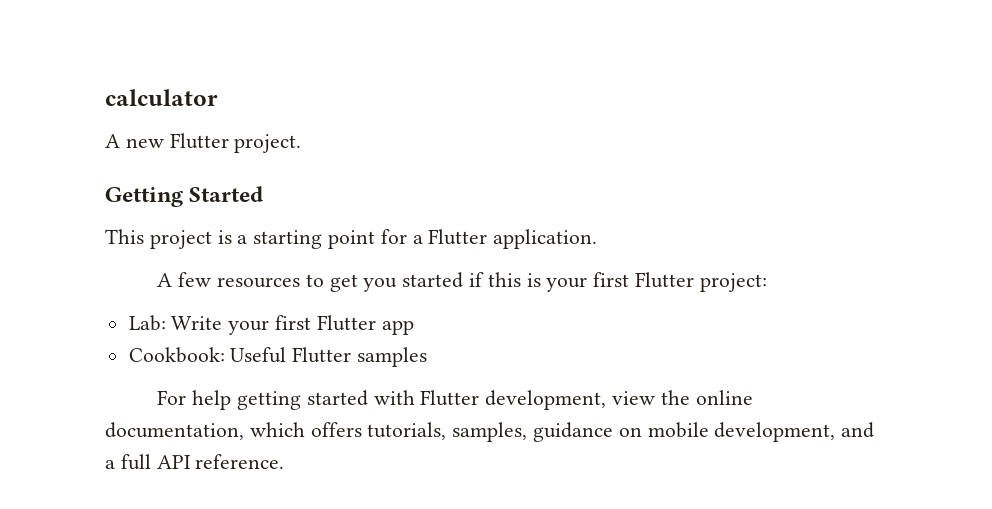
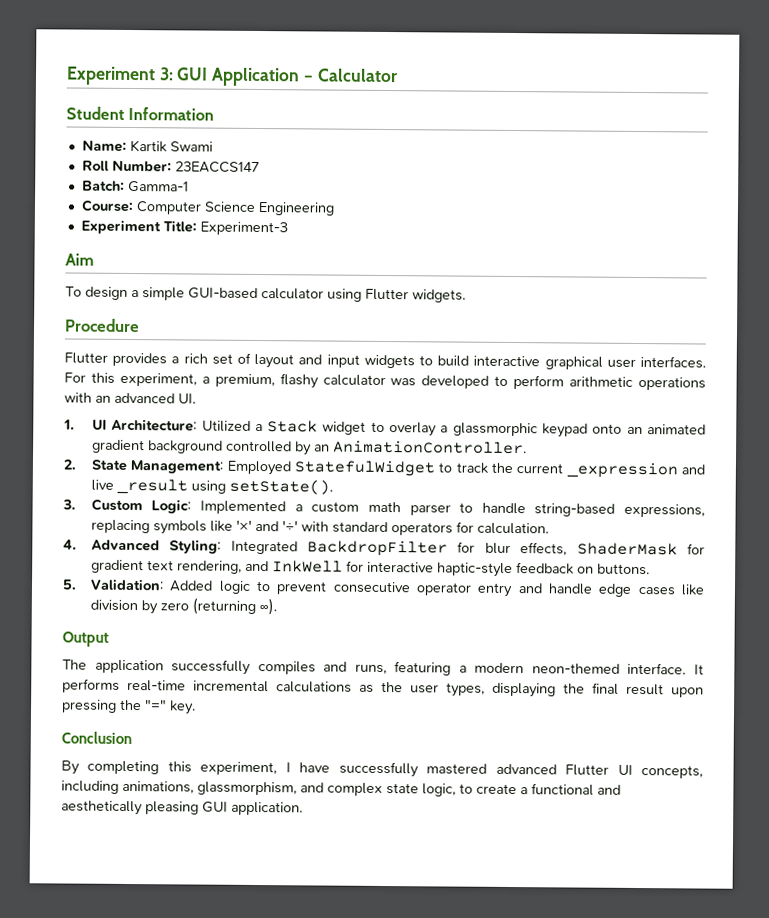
[105,89,218,106] [105,133,302,153] [105,186,264,207] [105,229,598,249] [157,272,767,292] [128,315,414,335] [128,347,428,367] [157,390,753,410] [105,422,875,442] [105,454,285,470] calculator // A new Flutter project. // Getting Started // This project is a starting point for a Flutter application. // A few resources to get you started if this is your first Flutter project: // Lab: Write your first Flutter app // Cookbook: Useful Flutter samples // For help getting started with Flutter development, view the online documentation, which offers tutorials, samples, guidance on mobile development, and a full API reference. -> [66,66,398,87] [66,106,215,121] [81,139,213,153] [81,160,260,174] [81,180,189,193] [80,199,335,216] [80,219,288,236] [65,253,94,266] [65,286,466,303] [64,318,140,333] [64,352,706,370] [64,372,707,391] [64,392,196,404] [63,418,706,438] [91,439,527,456] [63,459,705,479] [90,478,333,495] [62,498,705,518] [90,519,549,536] [63,539,705,557] [90,559,650,578] [62,578,706,598] [89,597,277,616] [62,631,109,647] [62,659,704,676] [62,678,704,698] [61,699,196,715] [61,731,132,745] [61,760,703,779] [61,780,621,797] [61,800,303,816] Experiment 3: GUI Application – Calculator // Student Information // Name: Kartik Swami // Roll Number: 23EACCS147 // Batch: Gamma-1 // Course: Computer Science Engineering // Experiment Title: Experiment-3 // Aim // To design a simple GUI-based calculator using Flutter widgets. // Procedure // Flutter provides a rich set of layout and input widgets to build interactive graphical user interfaces. For this experiment, a premium, flashy calculator was developed to perform arithmetic operations with an advanced UI. // 1. UI Architecture: Utilized a Stack widget to overlay a glassmorphic keypad onto an animated gradient background controlled by an AnimationController. // 2. State Management: Employed StatefulWidget to track the current _expression and live _result using setState(). // 3. Custom Logic: Implemented a custom math parser to handle string-based expressions, replacing symbols like '×' and '÷' with standard operators for calculation. // 4. Advanced Styling: Integrated BackdropFilter for blur effects, ShaderMask for gradient text rendering, and InkWell for interactive haptic-style feedback on buttons. // 5. Validation: Added logic to prevent consecutive operator entry and handle edge cases like division by zero (returning ∞). // Output // The application successfully compiles and runs, featuring a modern neon-themed interface. It performs real-time incremental calculations as the user types, displaying the final result upon pressing the "=" key. // Conclusion // By completing this experiment, I have successfully mastered advanced Flutter UI concepts, including animations, glassmorphism, and complex state logic, to create a functional and aesthetically pleasing GUI application.

